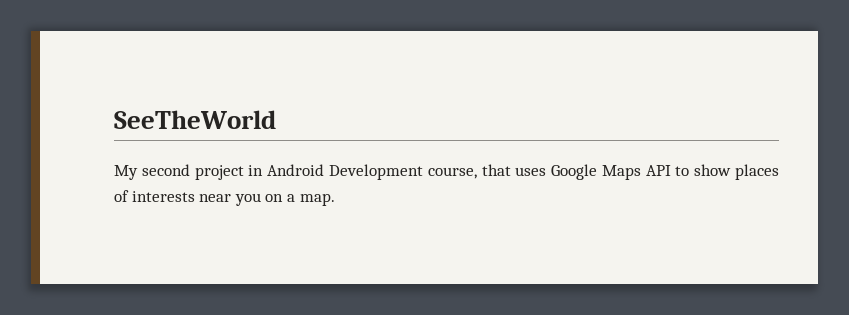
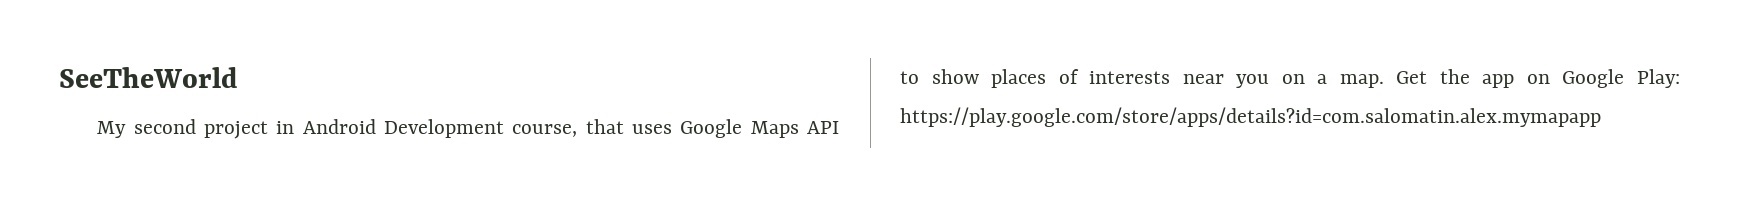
(335, 199) none -> [1396,69,1680,88] [900,107,1601,127] Get the app on Google Play: https://play.google.com/store/apps/details?id=com.salomatin.alex.mymapapp

